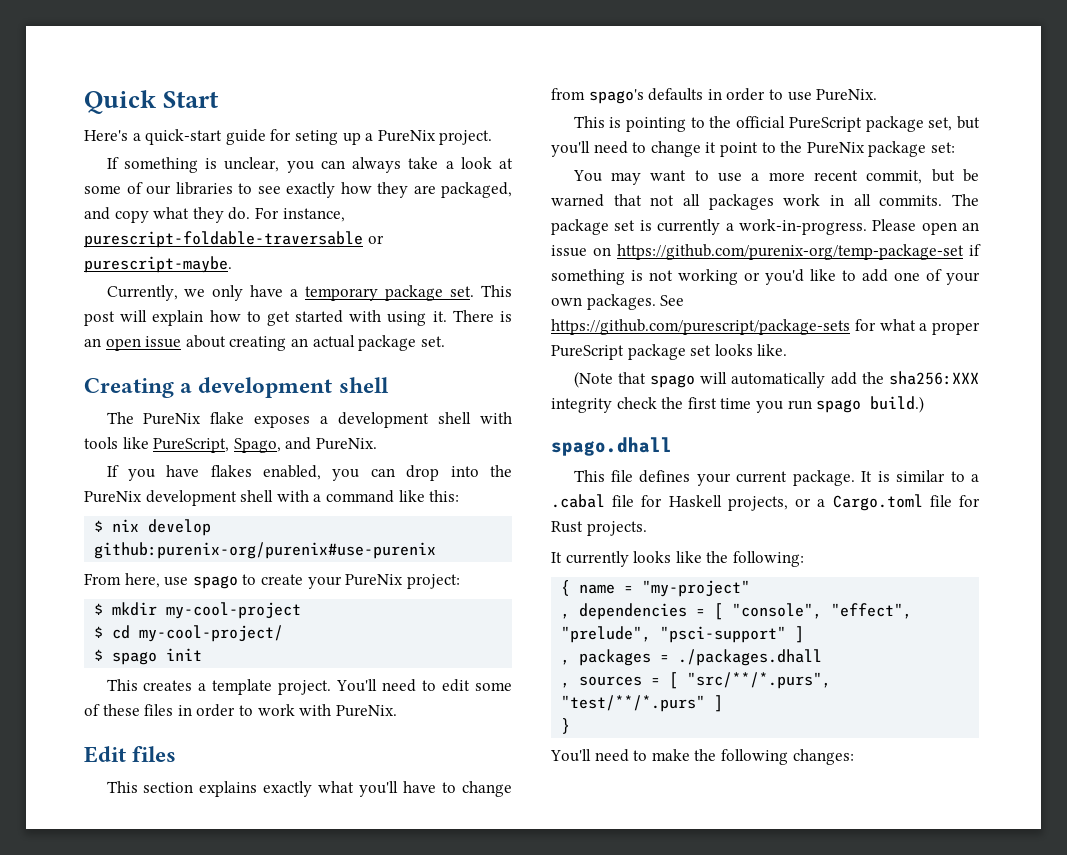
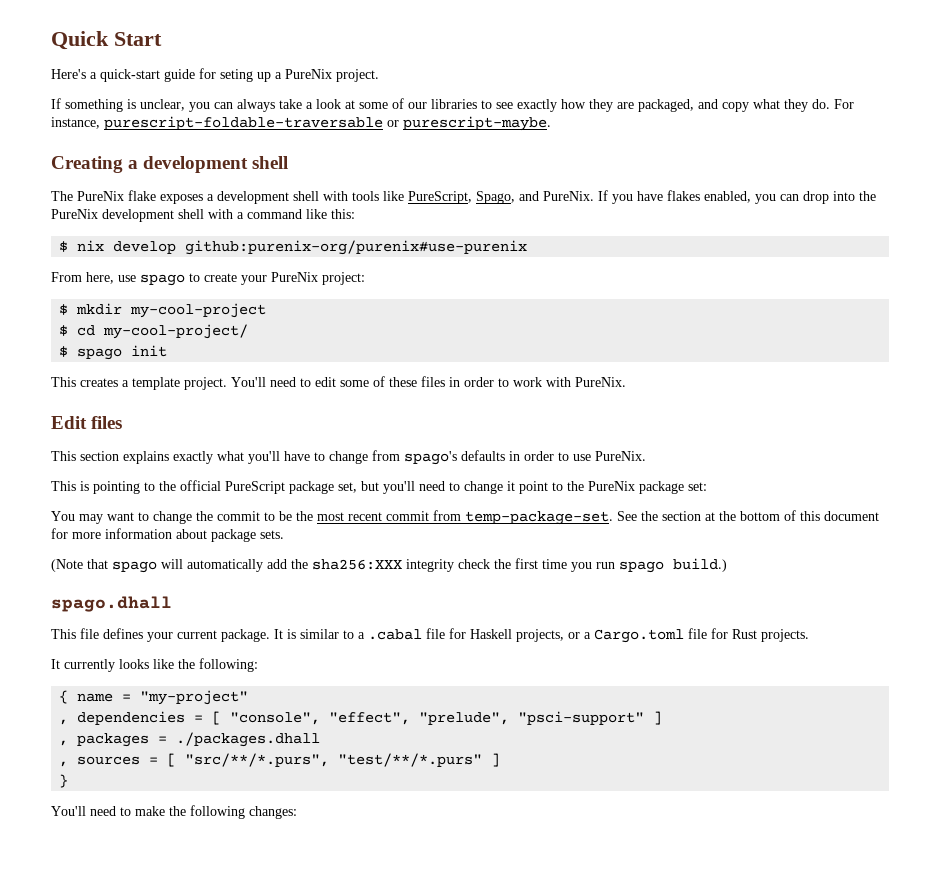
[106,285,512,301] [84,310,512,326] [84,335,445,351] // Currently, we only have a temporary package set. This post will explain how to get started with using it. There is an open issue about creating an actual package set. -> (551, 123) none
(377, 444) // -> (594, 196) none
[717,169,979,184] [551,194,979,210] [551,219,979,235] [551,244,981,260] [551,269,980,285] [551,294,685,310] [551,319,980,335] [551,344,788,360] use a more recent commit, but be warned that not all packages work in all commits. The package set is currently a work-in-progress. Please open an issue on https://github.com/purenix-org/temp-package-set if something is not working or you'd like to add one of your own packages. See https://github.com/purescript/package-sets for what a proper PureScript package set looks like. -> [153,510,879,525] [51,528,284,542] change the commit to be the most recent commit from temp-package-set. See the section at the bottom of this document for more information about package sets.

